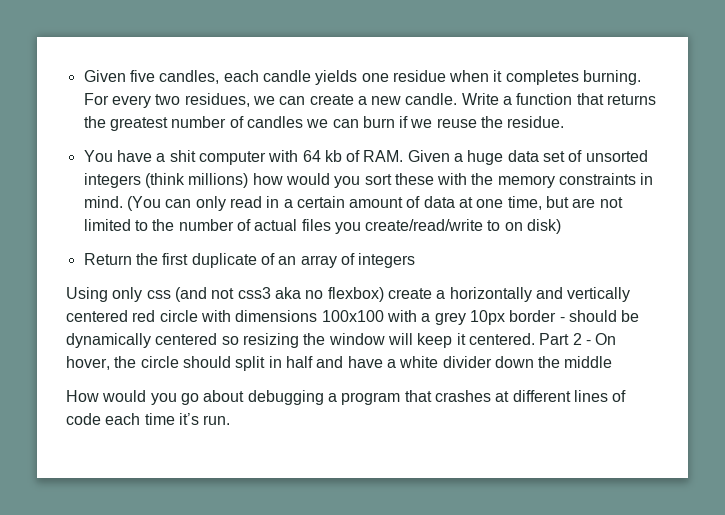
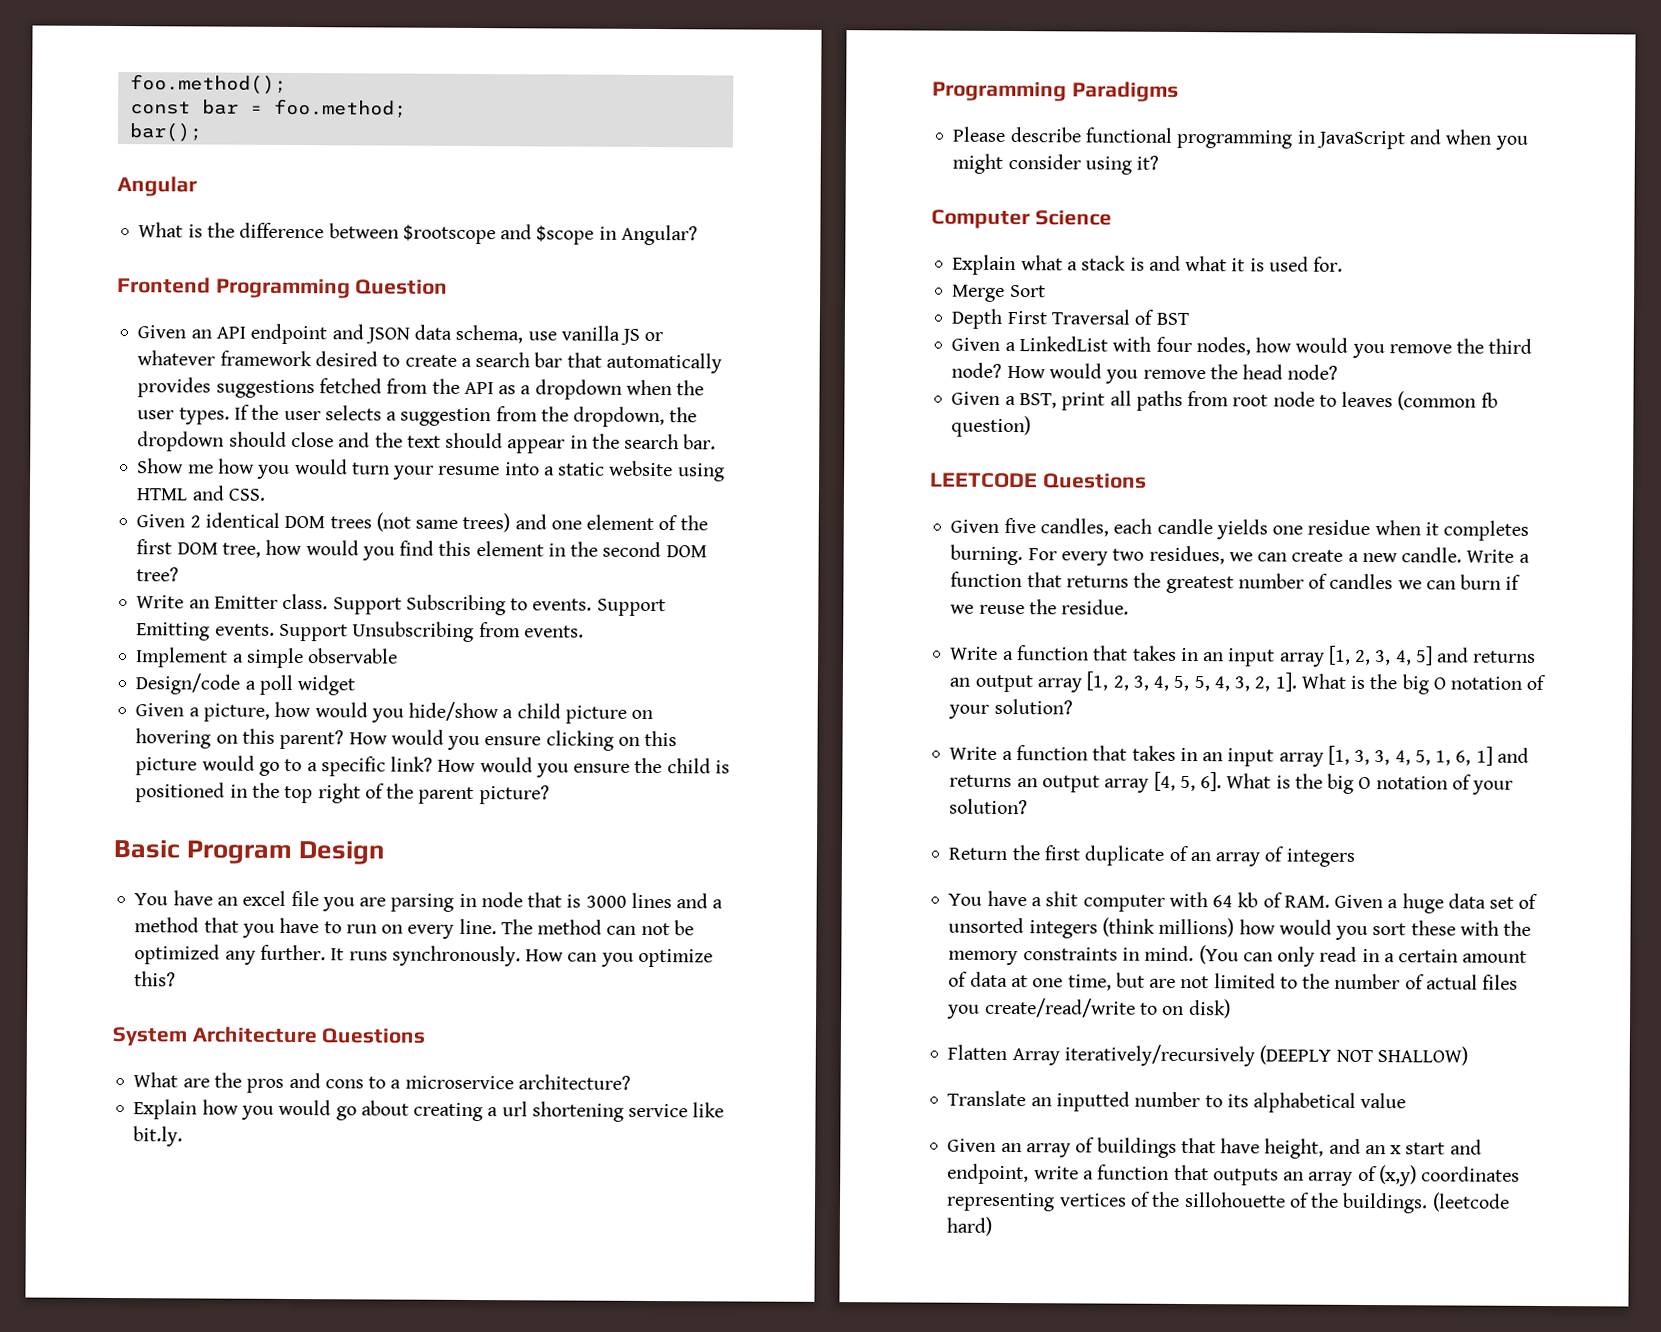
(83, 76) none -> [129,74,287,94] [129,98,407,118] [128,122,203,142] [117,176,197,197] [138,222,698,246] [117,277,449,299] [137,323,664,345] [137,350,722,374] [137,377,705,400] [137,404,698,428] [137,431,717,454] [137,458,725,482] [136,485,265,501] [136,512,708,533] [136,539,707,561] [136,567,180,582] [136,593,666,617] [136,621,584,643] [135,647,399,669] [135,673,356,696] [135,701,654,724] [135,728,678,751] [135,755,730,778] [135,782,550,805] [113,839,386,865] [134,890,724,912] [134,917,694,939] [134,944,713,968] [134,971,177,987] [112,1026,426,1047] [133,1072,631,1093] [133,1099,725,1122] [133,1126,184,1147] [932,81,1179,102] [952,126,1528,150] [952,153,1160,175] [931,209,1112,230] [952,254,1344,276] [952,284,1046,302] [951,308,1189,329] [951,336,1533,359] [951,362,1339,384] [951,390,1498,411] [951,415,1032,438] [929,472,1147,489] foo.method(); // const bar = foo.method; // bar(); // Angular // What is the difference between $rootscope and $scope in Angular? // Frontend Programming Question // Given an API endpoint and JSON data schema, use vanilla JS or whatever framework desired to create a search bar that automatically provides suggestions fetched from the API as a dropdown when the user types. If the user selects a suggestion from the dropdown, the dropdown should close and the text should appear in the search bar. // Show me how you would turn your resume into a static website using HTML and CSS. // Given 2 identical DOM trees (not same trees) and one element of the first DOM tree, how would you find this element in the second DOM tree? // Write an Emitter class. Support Subscribing to events. Support Emitting events. Support Unsubscribing from events. // Implement a simple observable // Design/code a poll widget // Given a picture, how would you hide/show a child picture on hovering on this parent? How would you ensure clicking on this picture would go to a specific link? How would you ensure the child is positioned in the top right of the parent picture? // Basic Program Design // You have an excel file you are parsing in node that is 3000 lines and a method that you have to run on every line. The method can not be optimized any further. It runs synchronously. How can you optimize this? // System Architecture Questions // What are the pros and cons to a microservice architecture? // Explain how you would go about creating a url shortening service like bit.ly. // Programming Paradigms // Please describe functional programming in JavaScript and when you might consider using it? // Computer Science // Explain what a stack is and what it is used for. // Merge Sort // Depth First Traversal of BST // Given a LinkedList with four nodes, how would you remove the third node? How would you remove the head node? // Given a BST, print all paths from root node to leaves (common fb question) // LEETCODE Questions //
(565, 122) none -> [950,645,1537,667] [949,671,1547,695] [948,698,1073,719] [949,745,1529,767] [949,771,1514,795] [949,798,1029,815] [948,845,1355,867] // Write a function that takes in an input array [1, 2, 3, 4, 5] and returns an output array [1, 2, 3, 4, 5, 5, 4, 3, 2, 1]. What is the big O notation of your solution? // Write a function that takes in an input array [1, 3, 3, 4, 5, 1, 6, 1] and returns an output array [4, 5, 6]. What is the big O notation of your solution? // Return the first duplicate of an array of integers
[83,253,416,268] [66,287,631,302] [66,310,640,325] [66,333,617,348] [66,356,613,371] [66,390,627,405] [66,413,231,425] Return the first duplicate of an array of integers // Using only css (and not css3 aka no flexbox) create a horizontally and vertically centered red circle with dimensions 100x100 with a grey 10px border - should be dynamically centered so resizing the window will keep it centered. Part 2 - On hover, the circle should split in half and have a white divider down the middle // How would you go about debugging a program that crashes at different lines of code each time it’s run. -> [947,1044,1468,1067] [947,1090,1407,1113] [947,1137,1482,1159] [947,1163,1521,1187] [946,1191,1510,1214] [946,1216,993,1236] Flatten Array iteratively/recursively (DEEPLY NOT SHALLOW) // Translate an inputted number to its alphabetical value // Given an array of buildings that have height, and an x start and endpoint, write a function that outputs an array of (x,y) coordinates representing vertices of the sillohouette of the buildings. (leetcode hard)

